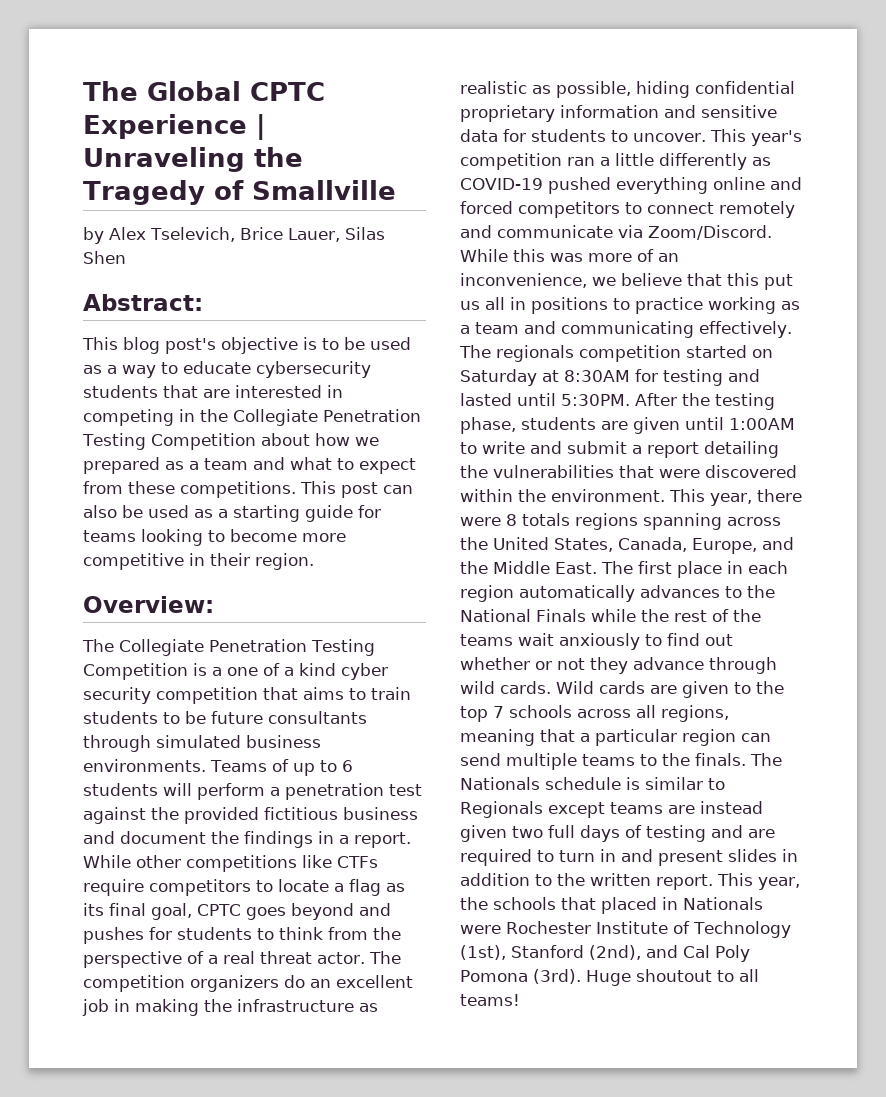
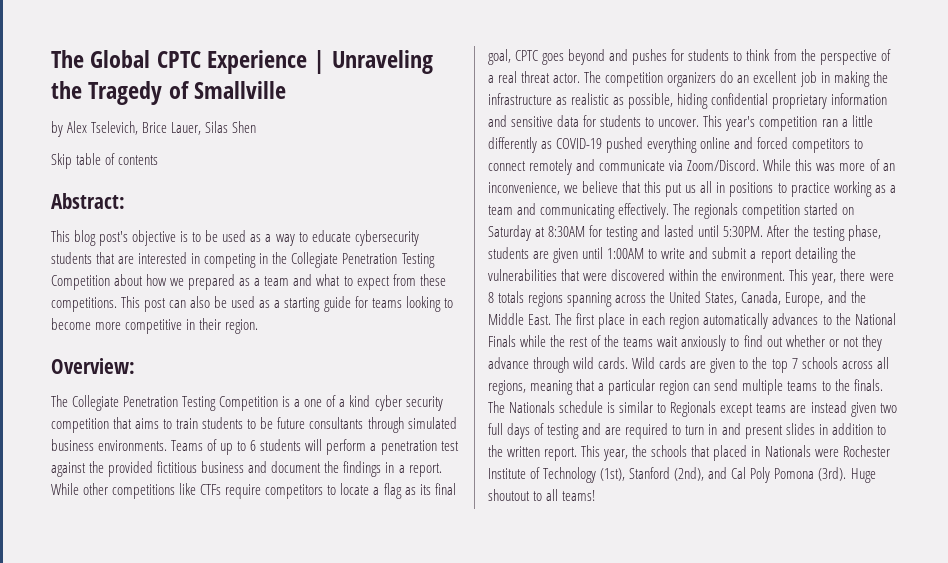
(126, 257) none -> [51,153,159,169] // Skip table of contents

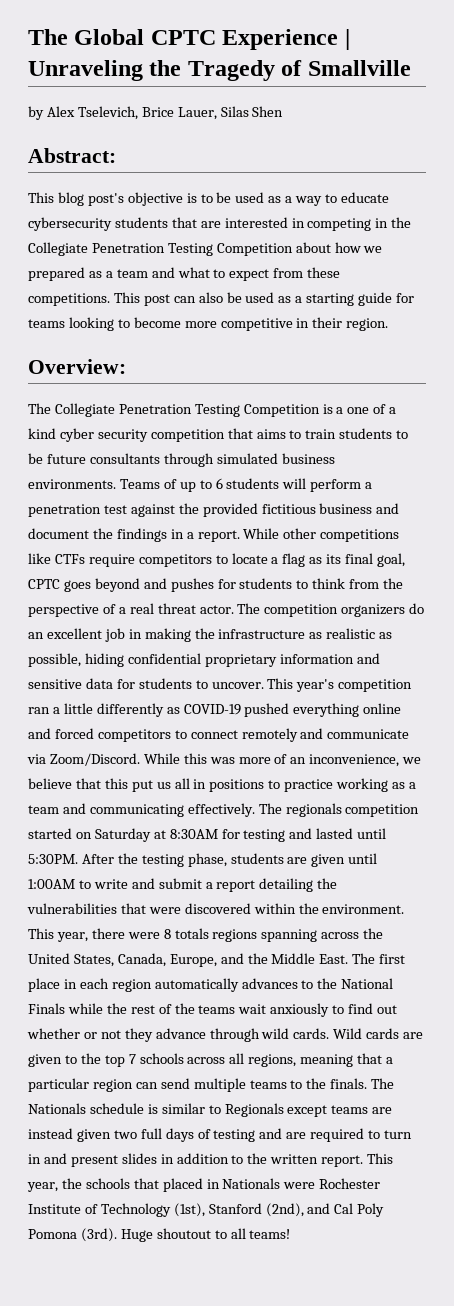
[51,153,159,169] // Skip table of contents -> (284, 111) none

